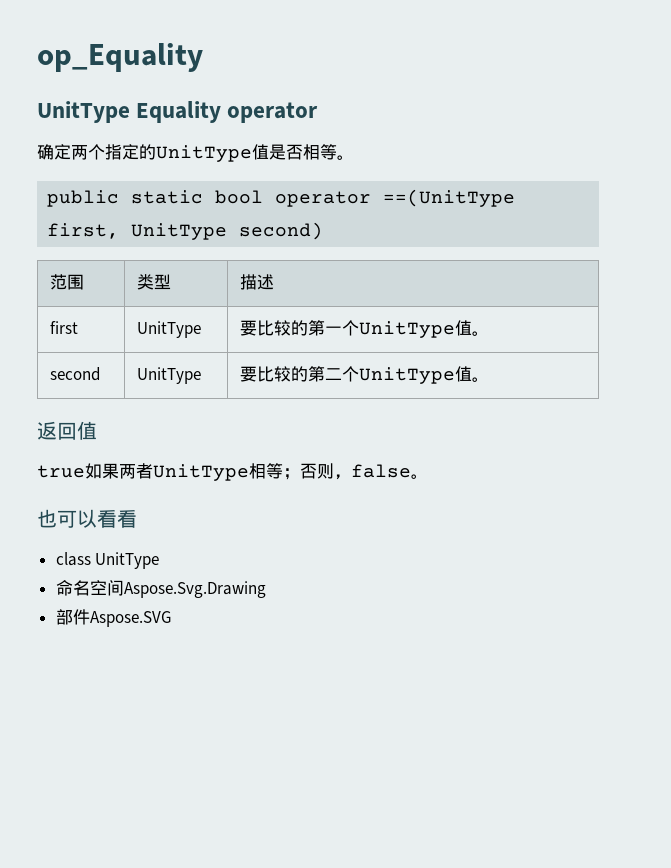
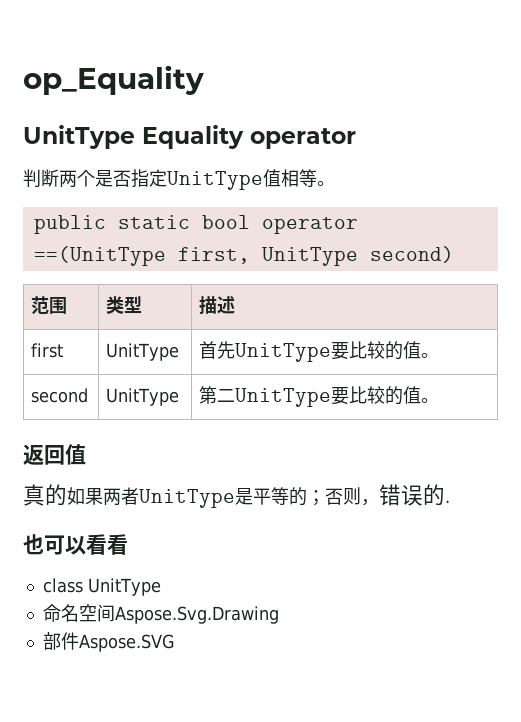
[37,144,303,162] 确定两个指定的UnitType值是否 -> [23,169,281,190] 判断两个是否指定UnitType值
[239,320,455,338] 要比较的第一个UnitType -> [199,341,404,362] 首先UnitType要比较的
[239,366,455,384] 要比较的第二个UnitType -> [199,386,404,407] 第二UnitType要比较的
[37,465,85,478] true -> [23,484,67,506] 真的
[249,463,428,480] 相等；否则，false。 -> [235,484,450,506] 是平等的；否则，错误的.

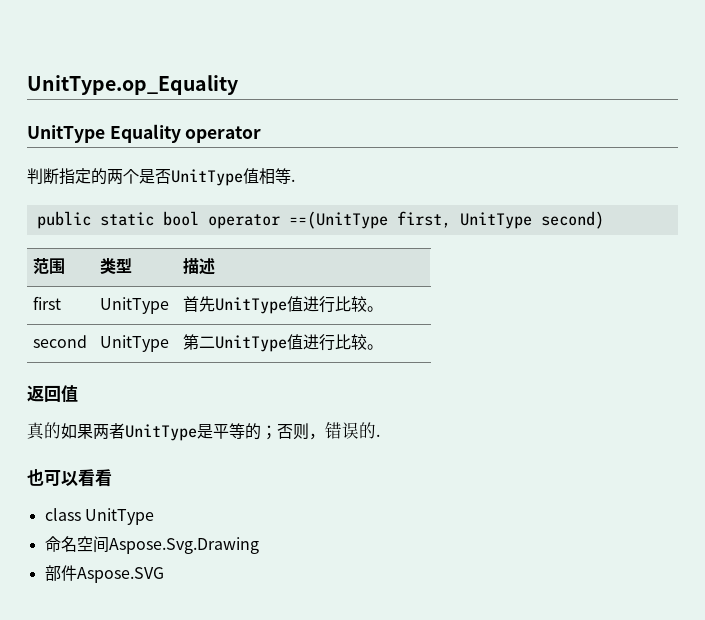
[23,65,204,95] op_Equality -> [27,75,238,95] UnitType.op_Equality
(59, 178) none -> [59,168,107,185] 指定的
[131,169,167,188] 指定 -> (171, 176) none
[317,181,335,186] 。 -> [291,179,295,182] .
[331,341,422,360] 要比较的值 -> [287,296,368,313] 值进行比较
[331,386,422,405] 要比较的值 -> [287,334,368,351] 值进行比较

